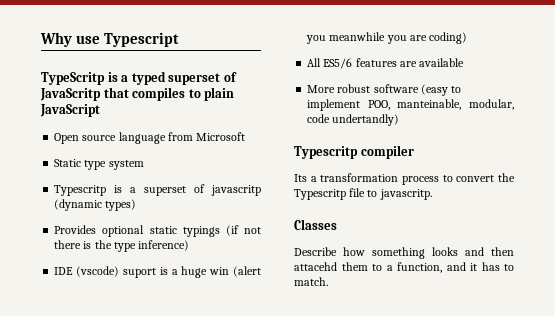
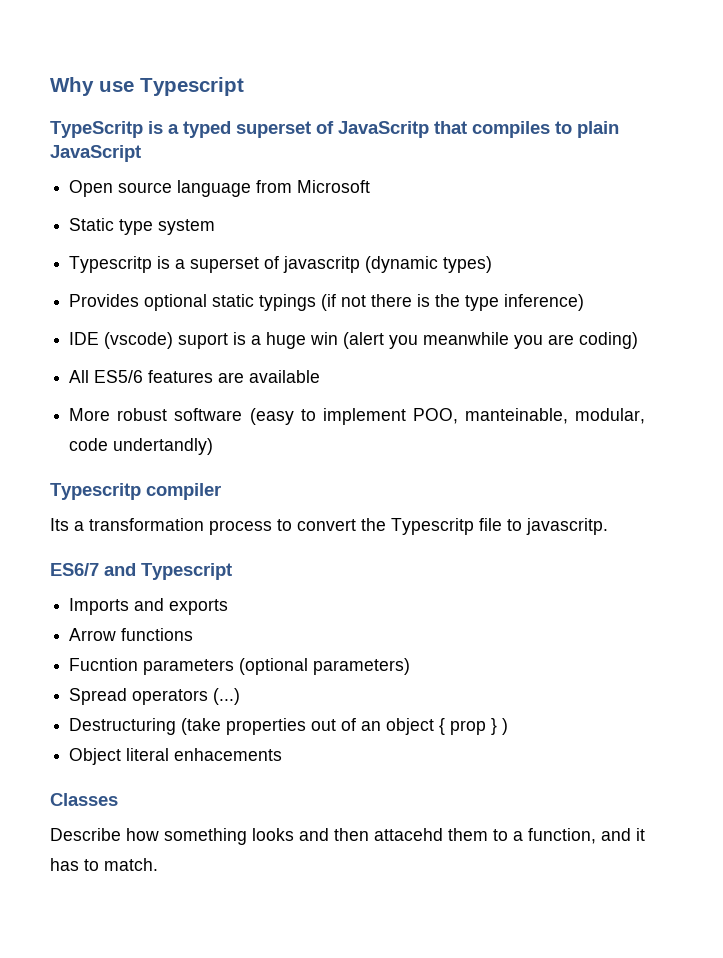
(432, 194) none -> [50,563,232,580] [69,598,229,615] [69,628,194,641] [69,658,411,675] [69,688,241,705] [69,718,509,735] [69,748,283,765] // ES6/7 and Typescript // Imports and exports // Arrow functions // Fucntion parameters (optional parameters) // Spread operators (...) // Destructuring (take properties out of an object { prop } ) // Object literal enhacements

